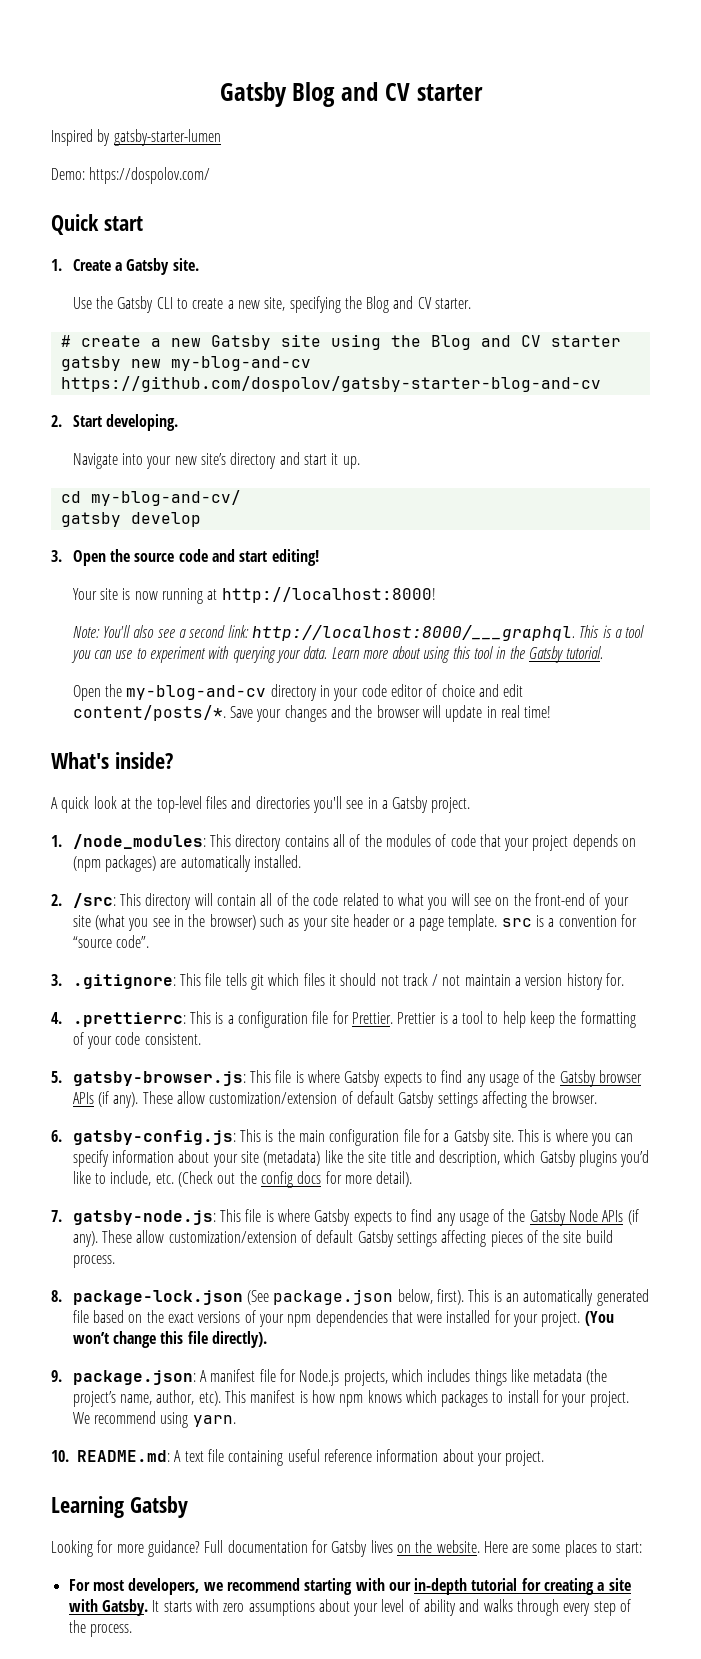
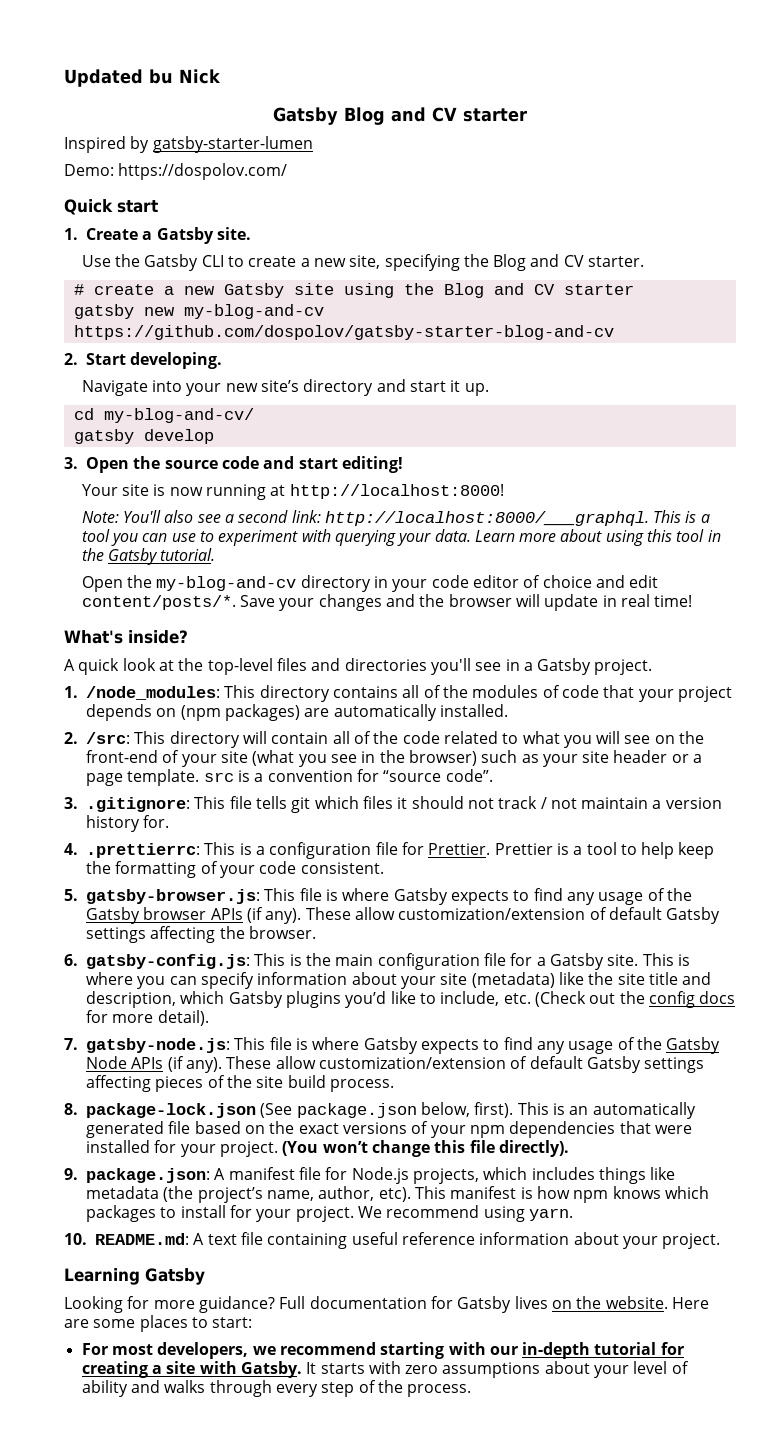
(219, 94) none -> [64,69,221,87] Updated bu Nick //

